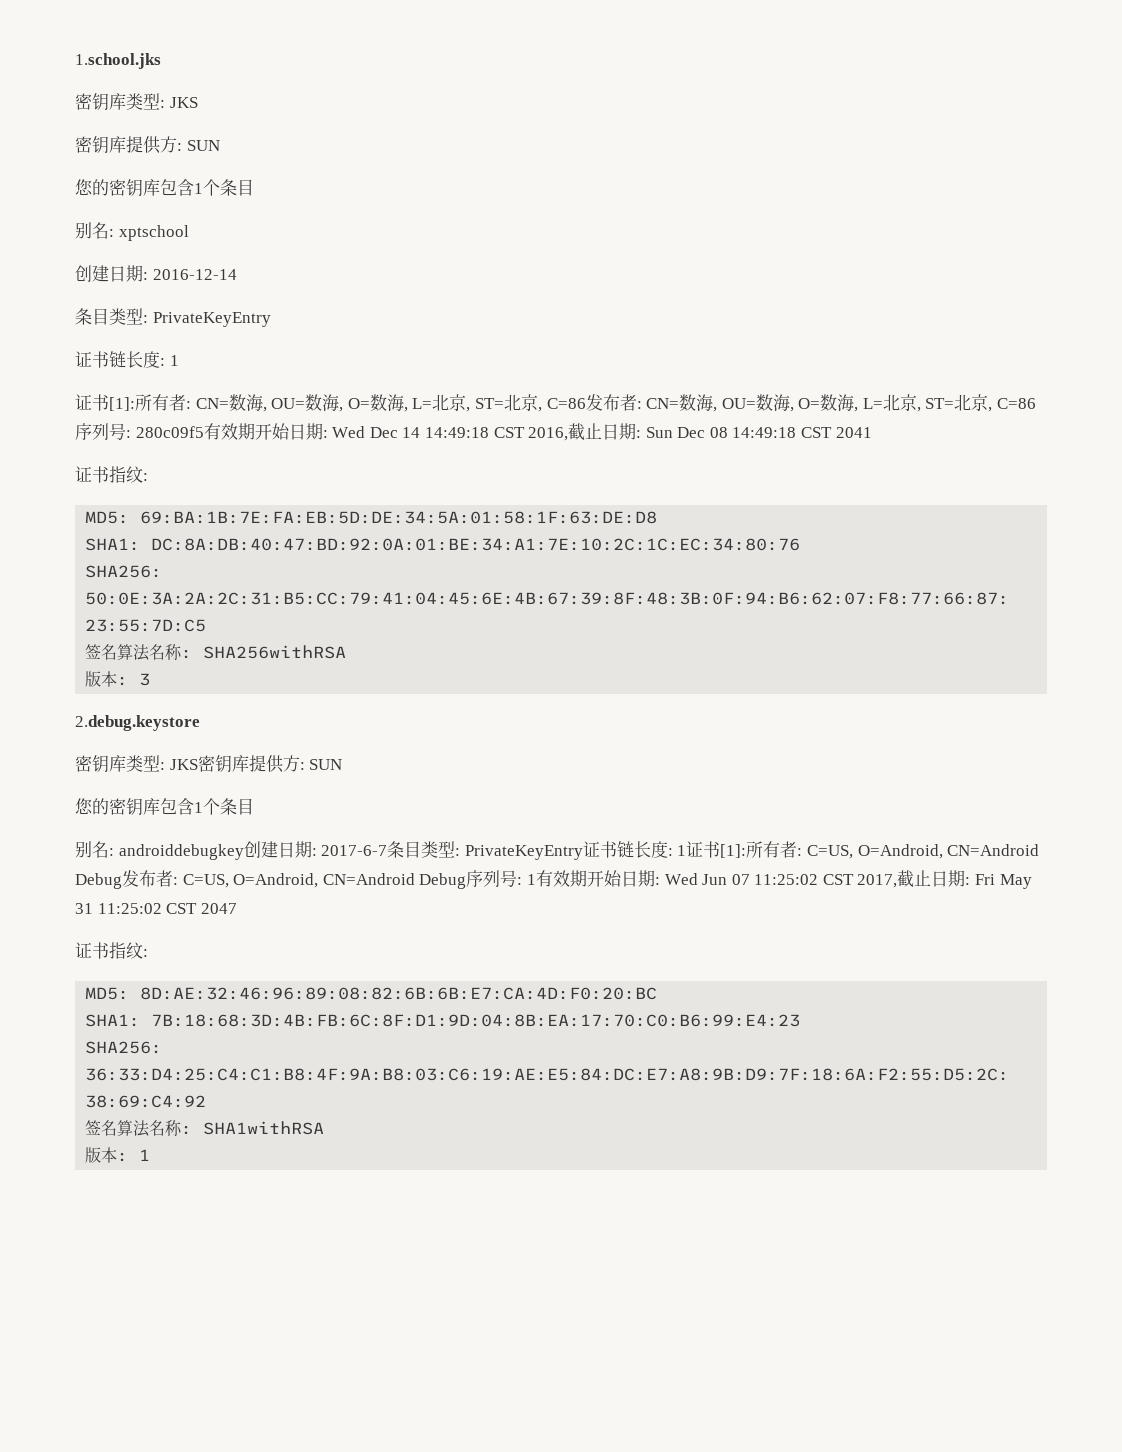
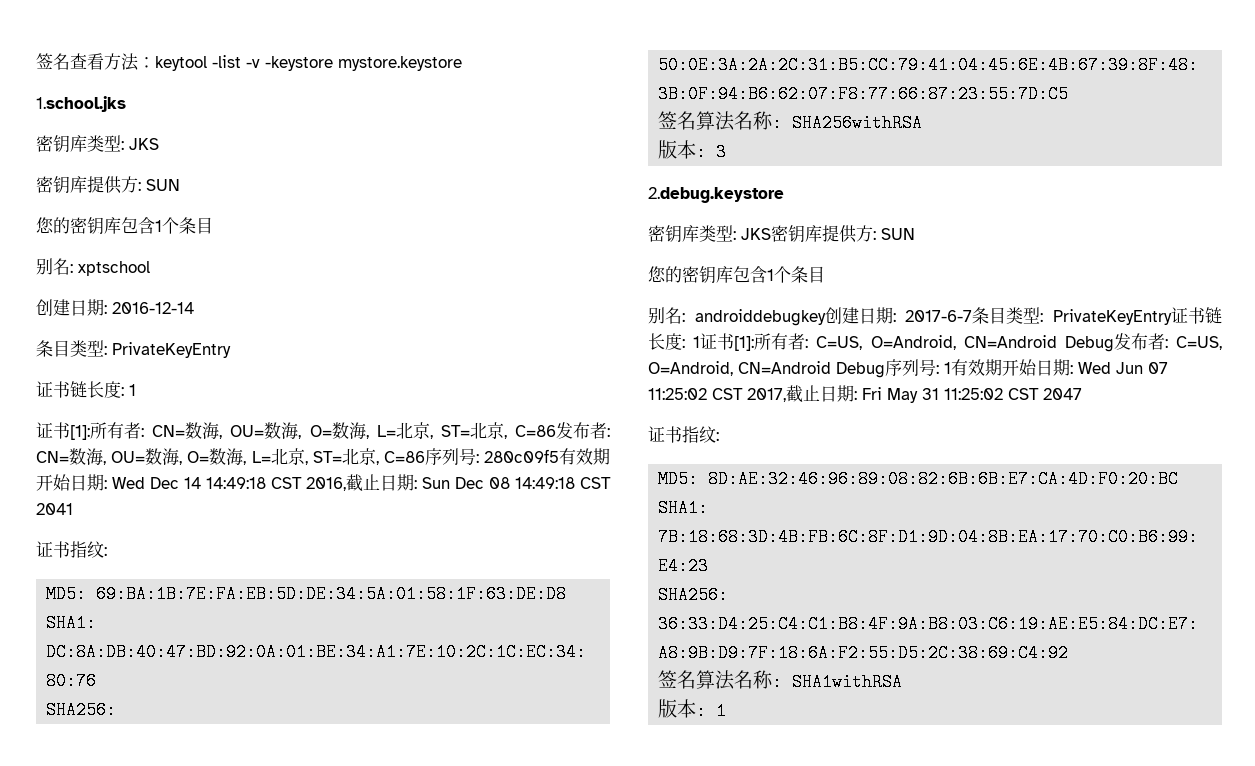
(75, 61) none -> [36,53,462,71] 签名查看方法：keytool -list -v -keystore mystore.keystore //

